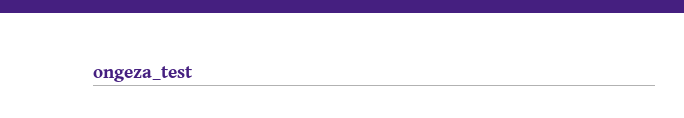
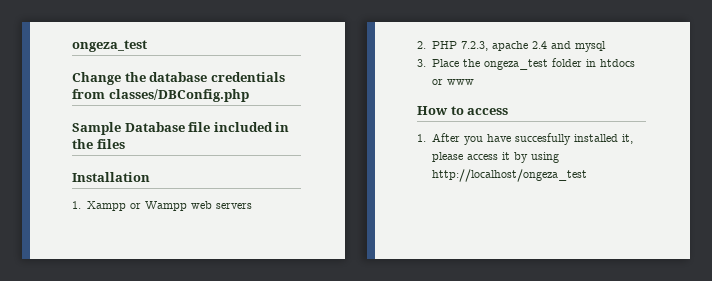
[93,66,193,82] ongeza_test -> [72,40,147,52] [72,72,285,85] [72,89,249,102] [72,122,290,135] [72,139,125,149] [72,172,150,182] [72,201,252,211] [417,41,606,52] [417,58,635,70] [431,79,474,85] [417,106,509,115] [417,133,633,145] [431,152,559,163] [431,169,587,182] ongeza_test // Change the database credentials from classes/DBConfig.php // Sample Database file included in the files // Installation // 1. Xampp or Wampp web servers // 2. PHP 7.2.3, apache 2.4 and mysql // 3. Place the ongeza_test folder in htdocs or www // How to access // 1. After you have succesfully installed it, please access it by using http://localhost/ongeza_test

